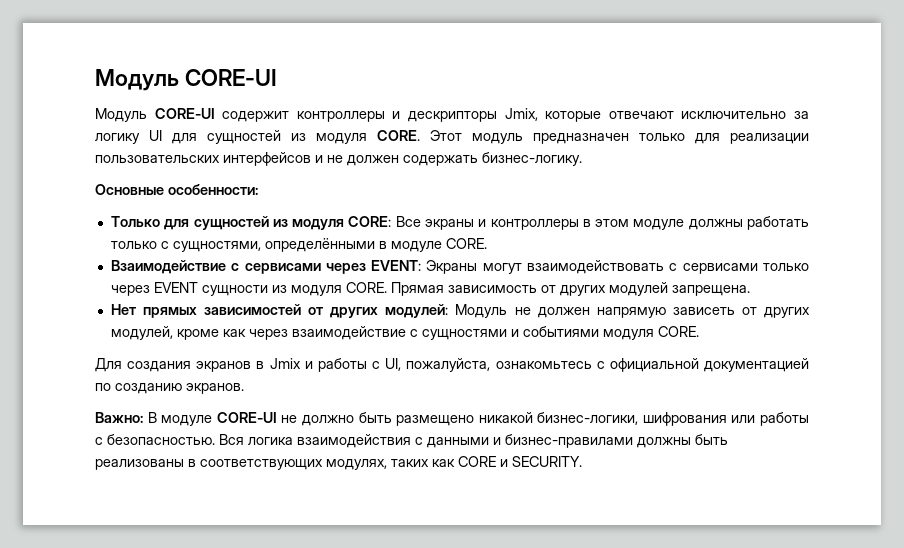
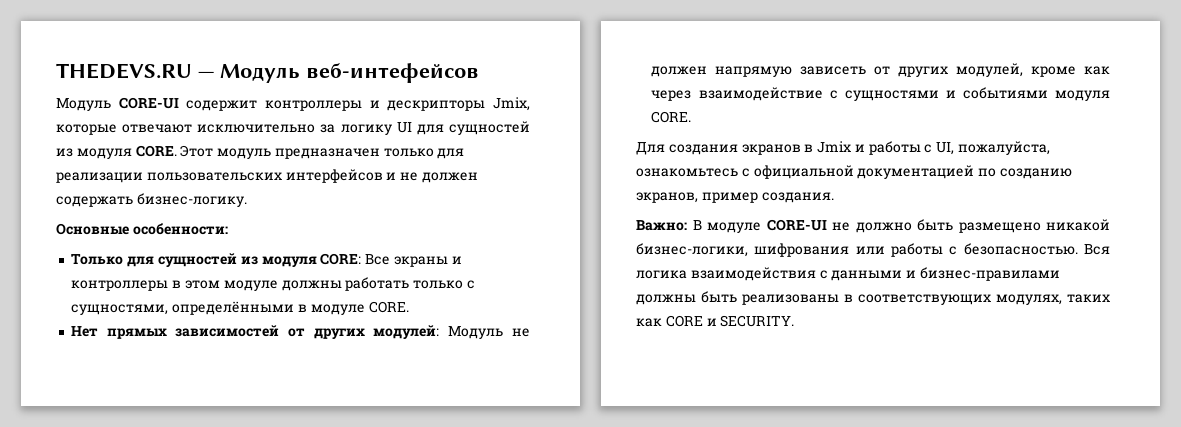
[95,69,278,91] Модуль CORE-UI -> [56,63,479,83] THEDEVS.RU — Модуль веб-интефейсов
[110,260,809,274] [110,282,750,296] // Взаимодействие с сервисами через EVENT: Экраны могут взаимодействовать с сервисами только через EVENT сущности из модуля CORE. Прямая зависимость от других модулей запрещена. -> (409, 307) none
[186,383,244,394] экранов. -> [636,192,834,203] экранов, пример создания.

